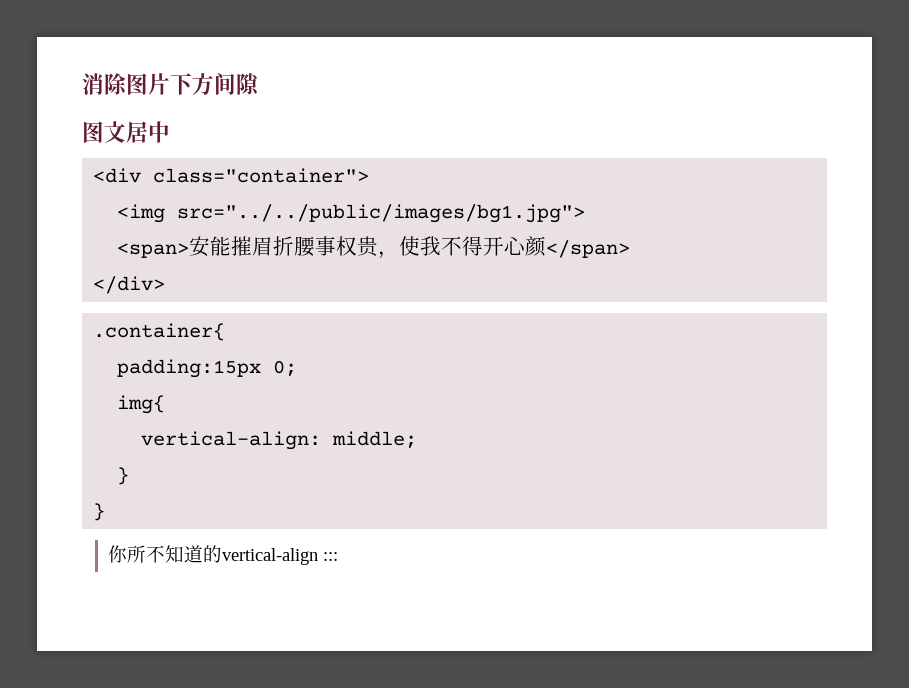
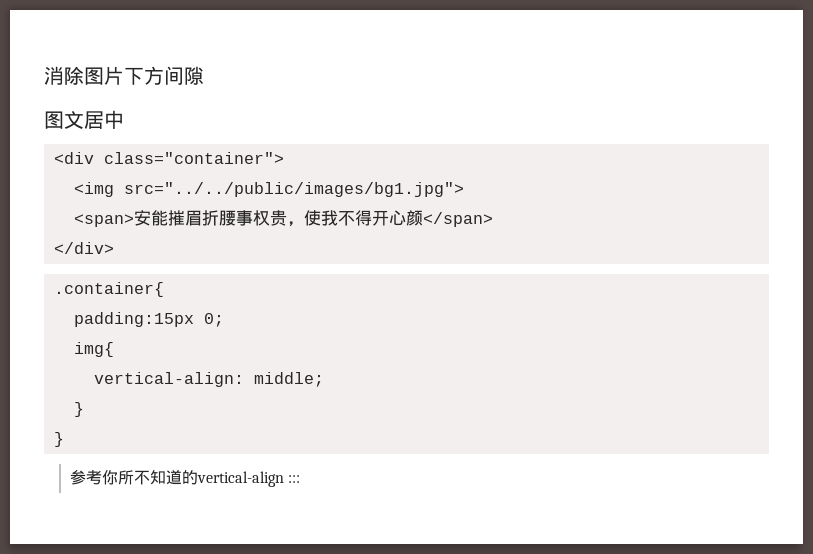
(106, 512) none -> [70,470,103,485] 参考

